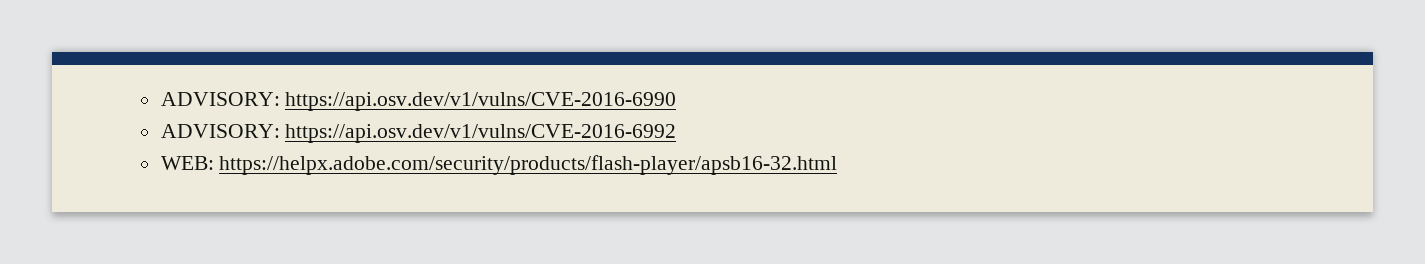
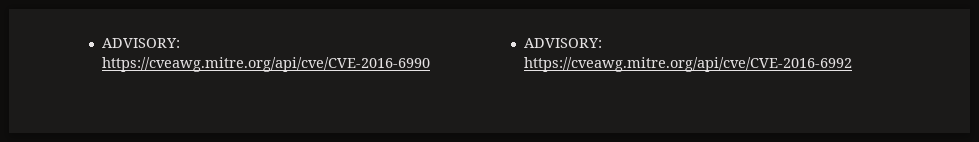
[160,92,677,111] [160,124,677,143] [160,155,838,175] ADVISORY: https://api.osv.dev/v1/vulns/CVE-2016-6990 // ADVISORY: https://api.osv.dev/v1/vulns/CVE-2016-6992 // WEB: https://helpx.adobe.com/security/products/flash-player/apsb16-32.html -> [101,38,180,48] [101,57,430,72] [523,38,602,48] [523,57,852,72] ADVISORY: https://cveawg.mitre.org/api/cve/CVE-2016-6990 // ADVISORY: https://cveawg.mitre.org/api/cve/CVE-2016-6992

